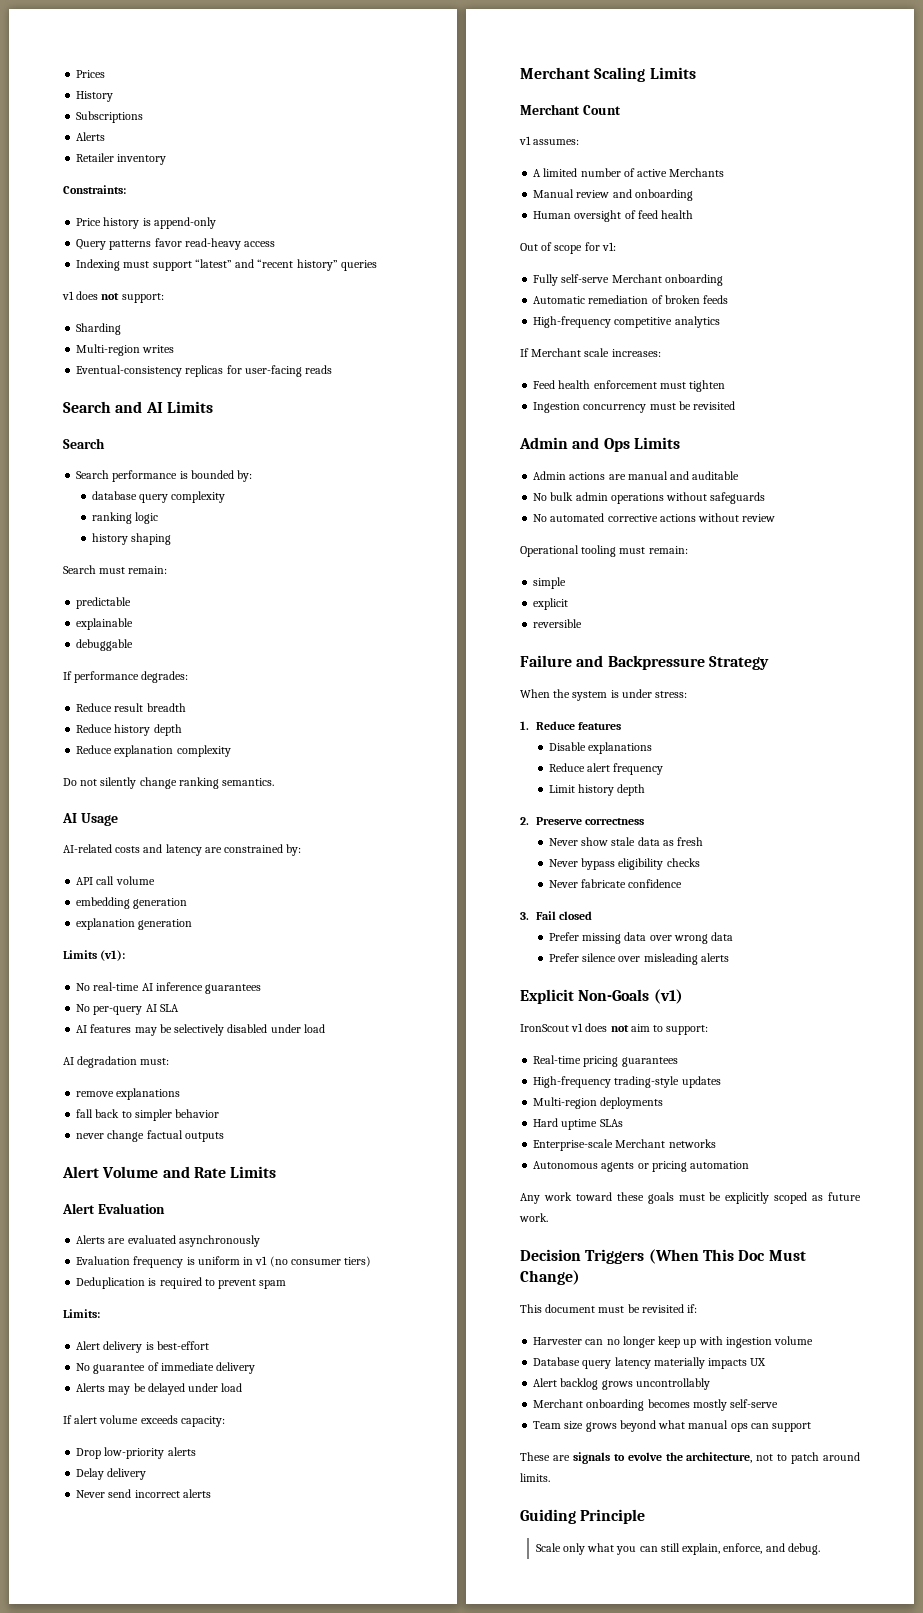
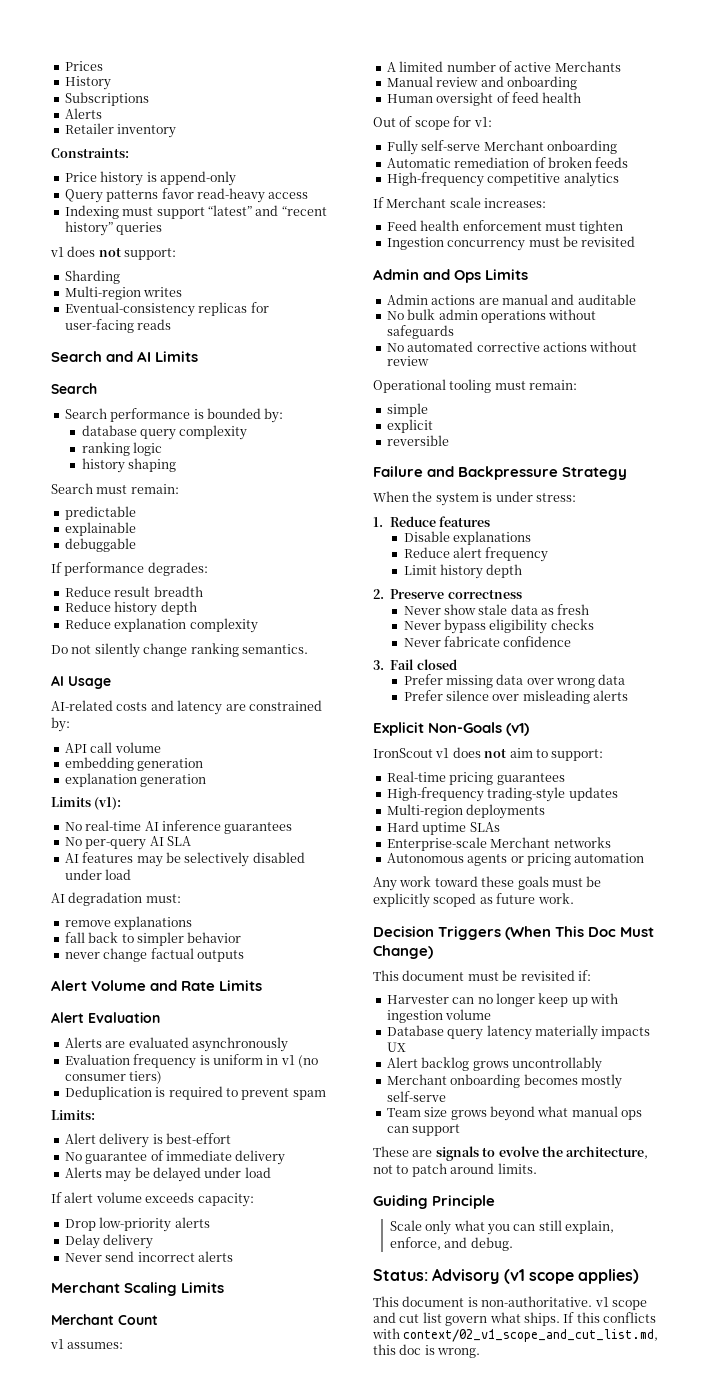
(820, 1549) none -> [373,1268,640,1284] [373,1296,647,1310] [373,1312,656,1326] [372,1328,659,1342] [373,1344,481,1358] // Status: Advisory (v1 scope applies) // This document is non-authoritative. v1 scope and cut list govern what ships. If this conflicts with context/02_v1_scope_and_cut_list.md, this doc is wrong.

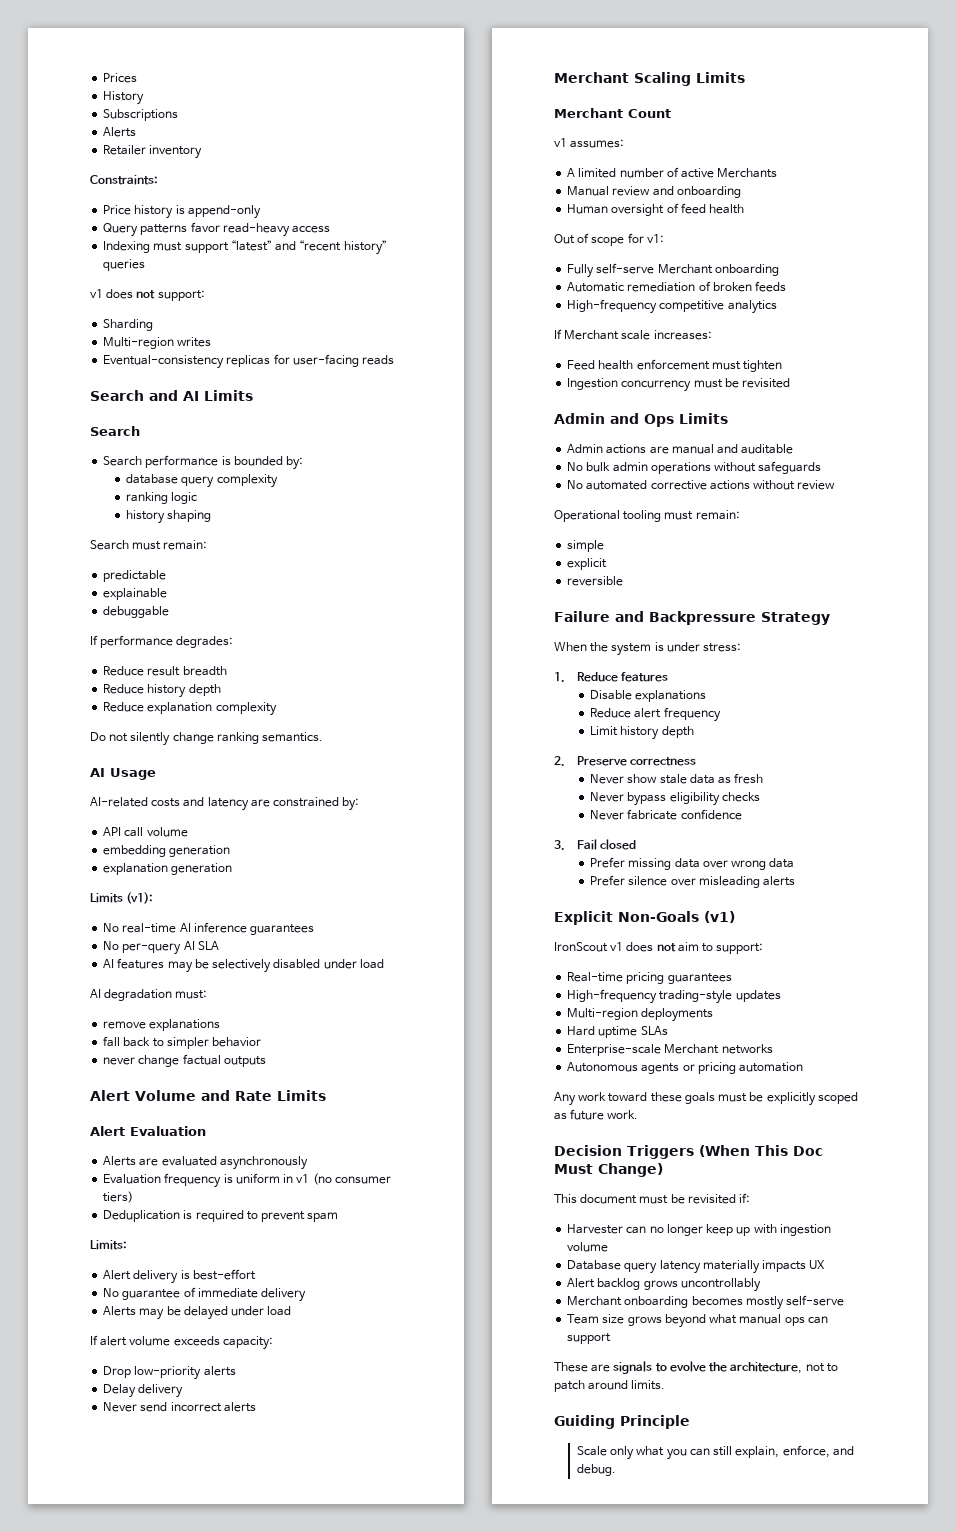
[373,1268,640,1284] [373,1296,647,1310] [373,1312,656,1326] [372,1328,659,1342] [373,1344,481,1358] // Status: Advisory (v1 scope applies) // This document is non-authoritative. v1 scope and cut list govern what ships. If this conflicts with context/02_v1_scope_and_cut_list.md, this doc is wrong. -> (616, 1470) none

